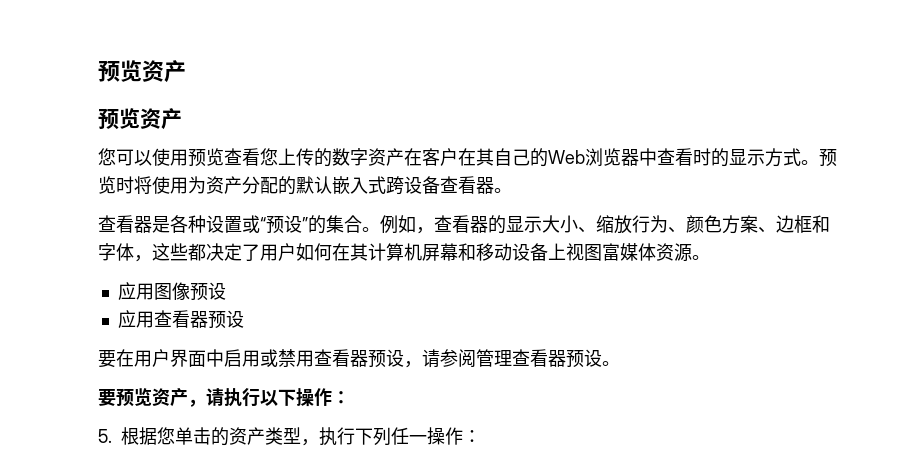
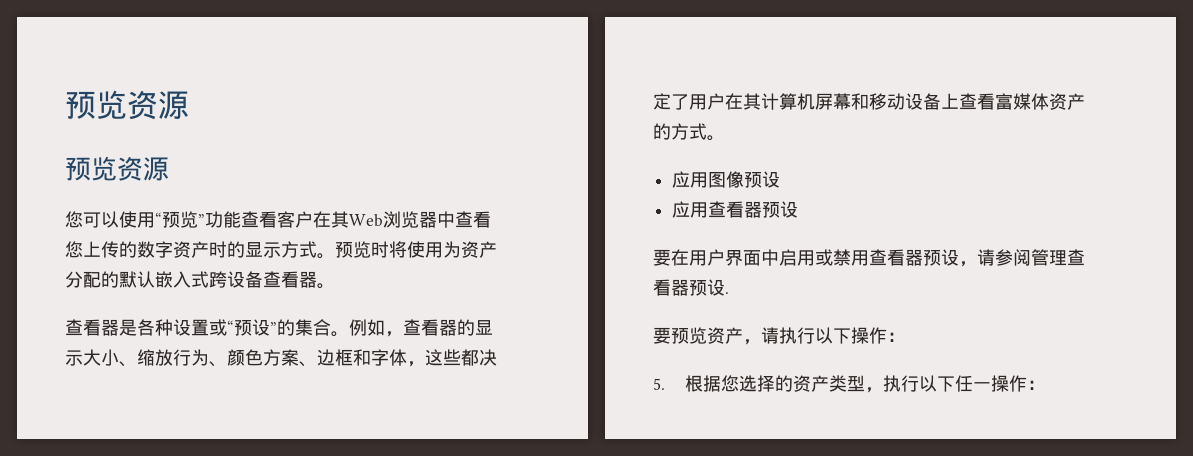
[98,60,186,83] [98,108,182,130] 预览资产 // 预览资产 -> [65,90,189,120] [65,156,169,181] 预览资源 // 预览资源
[188,148,224,167] 预览 -> [155,211,455,228] “预览”功能查看客户在其Web浏览器中
[404,148,693,167] 在客户在其自己的Web浏览器中查看 -> (209, 249) none
[296,243,332,261] 如何 -> (725, 101) none
[566,243,602,261] 视图 -> [959,93,995,110] 查看
[674,243,692,262] 源 -> [1067,93,1085,110] [653,123,707,140] 产的方式
[602,361,620,366] 。 -> [725,292,729,294] .
[175,427,211,445] 单击 -> [738,375,775,392] 选择
[355,427,391,446] 下列 -> [918,375,955,392] 以下

